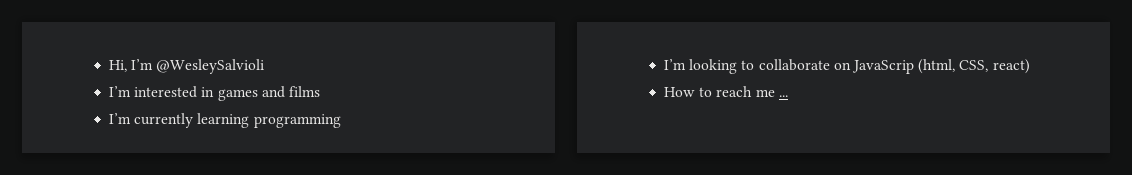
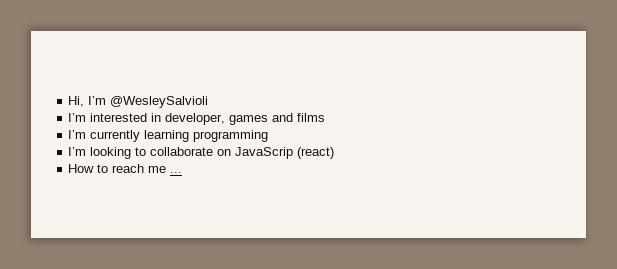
(215, 92) none -> [165,113,226,125] developer,
[918,59,1030,74] (html, CSS, react) -> [297,147,335,159] (react)

